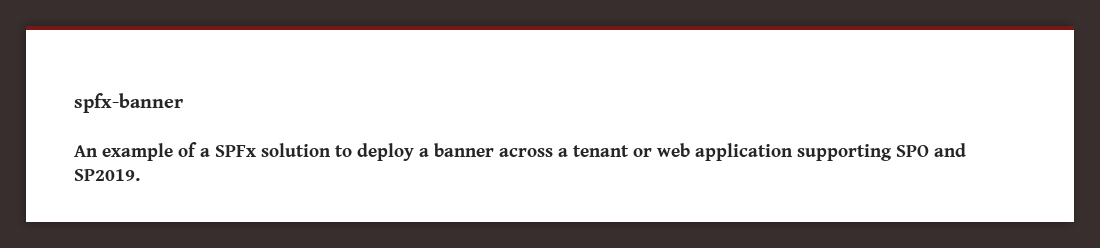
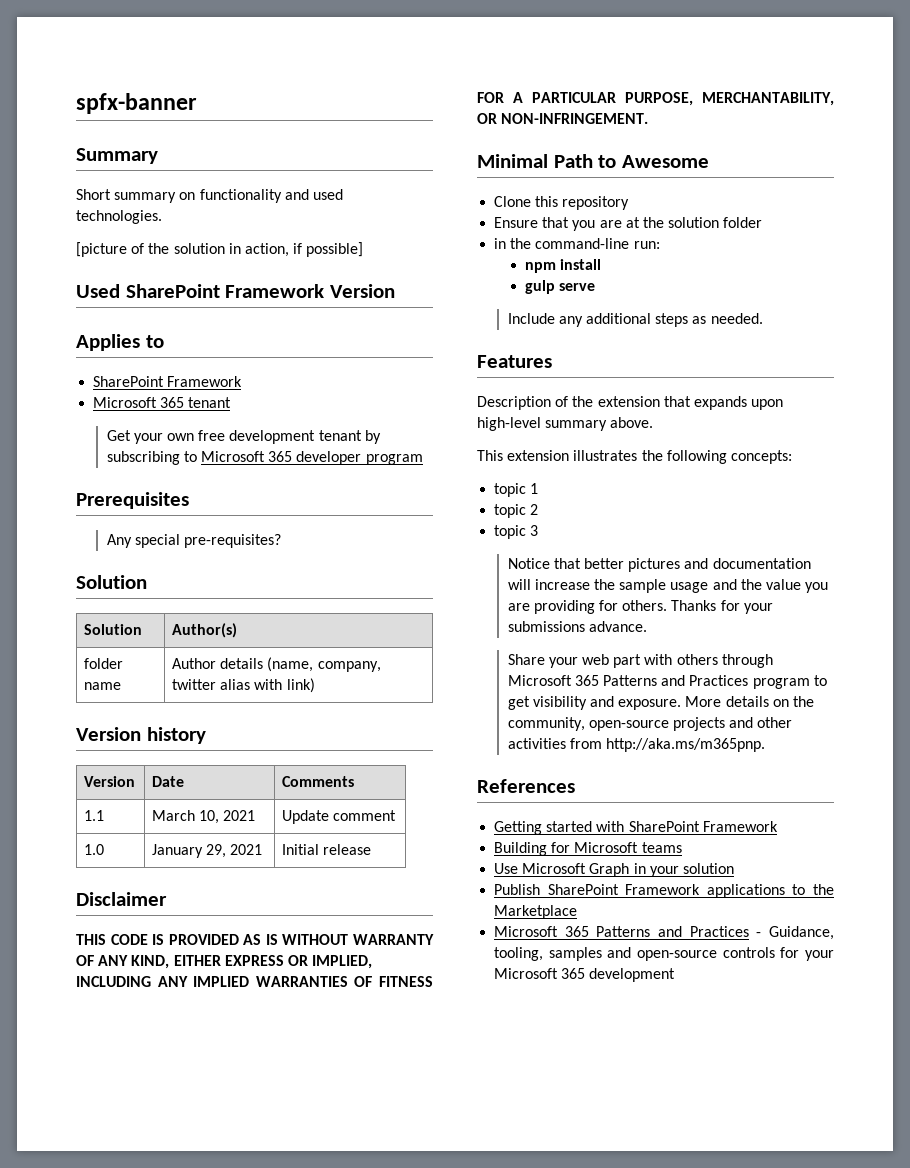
[74,142,966,161] [74,169,140,181] An example of a SPFx solution to deploy a banner across a tenant or web application supporting SPO and SP2019. -> [76,148,158,164] [76,189,343,203] [76,210,162,224] [76,242,364,257] [76,284,396,298] [76,334,164,351] [93,376,243,387] [93,397,232,408] [106,430,381,444] [106,451,423,465] [76,492,189,509] [106,534,282,548] [76,575,147,589] [84,624,143,635] [172,623,238,638] [84,658,124,669] [84,682,122,690] [172,657,381,672] [172,678,315,693] [76,727,206,744] [84,776,136,787] [152,776,185,787] [282,776,355,787] [84,810,105,821] [152,810,256,824] [282,810,397,824] [84,844,105,855] [152,844,263,858] [282,844,372,855] [76,892,167,906] [76,934,434,945] [76,955,373,969] [76,976,433,987] [477,92,834,106] [477,113,649,124] [477,154,710,168] [494,196,630,210] [494,217,763,231] [494,238,660,249] [524,259,601,273] [524,280,595,294] [507,313,763,327] [477,355,552,368] [477,396,784,410] [477,417,654,431] [477,450,792,464] [494,483,539,497] [494,504,539,518] [494,525,539,539] [507,558,811,572] [507,579,829,593] [507,600,773,614] [507,621,647,632] [507,654,773,668] [507,675,827,689] [507,696,814,710] [507,717,793,731] [507,738,766,752] [477,779,575,793] [494,821,778,835] [494,842,682,856] [494,863,734,877] [494,884,834,898] [494,905,578,919] [494,926,834,940] [494,947,834,961] [494,968,676,982] Summary // Short summary on functionality and used technologies. // [picture of the solution in action, if possible] // Used SharePoint Framework Version // Applies to // SharePoint Framework // Microsoft 365 tenant // Get your own free development tenant by subscribing to Microsoft 365 developer program // Prerequisites // Any special pre-requisites? // Solution // Solution | Author(s) // folder name | Author details (name, company, twitter alias with link) // Version history // Version | Date | Comments // 1.1 | March 10, 2021 | Update comment // 1.0 | January 29, 2021 | Initial release // Disclaimer // THIS CODE IS PROVIDED AS IS WITHOUT WARRANTY OF ANY KIND, EITHER EXPRESS OR IMPLIED, INCLUDING ANY IMPLIED WARRANTIES OF FITNESS FOR A PARTICULAR PURPOSE, MERCHANTABILITY, OR NON-INFRINGEMENT. // Minimal Path to Awesome // Clone this repository // Ensure that you are at the solution folder // in the command-line run: // npm install // gulp serve // Include any additional steps as needed. // Features // Description of the extension that expands upon high-level summary above. // This extension illustrates the following concepts: // topic 1 // topic 2 // topic 3 // Notice that better pictures and documentation will increase the sample usage and the value you are providing for others. Thanks for your submissions advance. // Share your web part with others through Microsoft 365 Patterns and Practices program to get visibility and exposure. More details on the community, open-source projects and other activities from http://aka.ms/m365pnp. // References // Getting started with SharePoint Framework // Building for Microsoft teams // Use Microsoft Graph in your solution // Publish SharePoint Framework applications to the Marketplace // Microsoft 365 Patterns and Practices - Guidance, tooling, samples and open-source controls for your Microsoft 365 development

